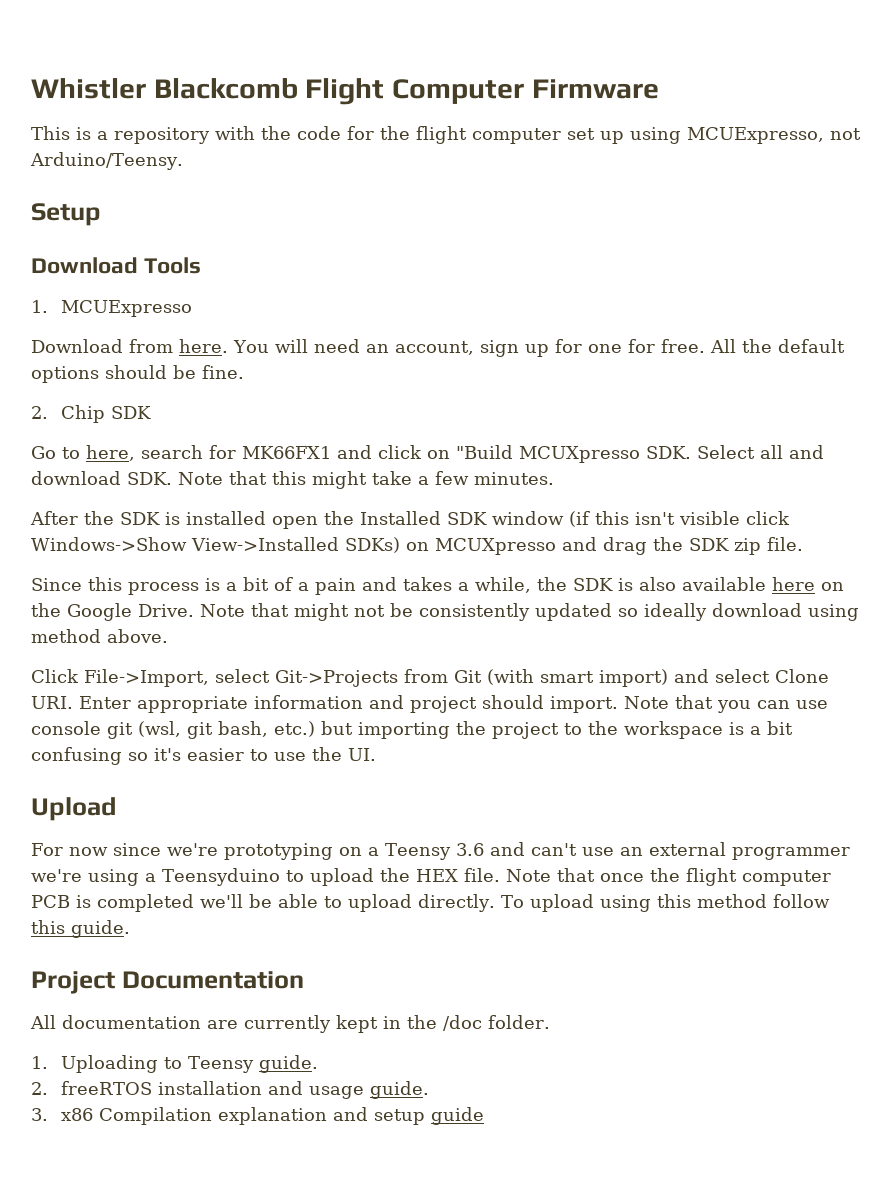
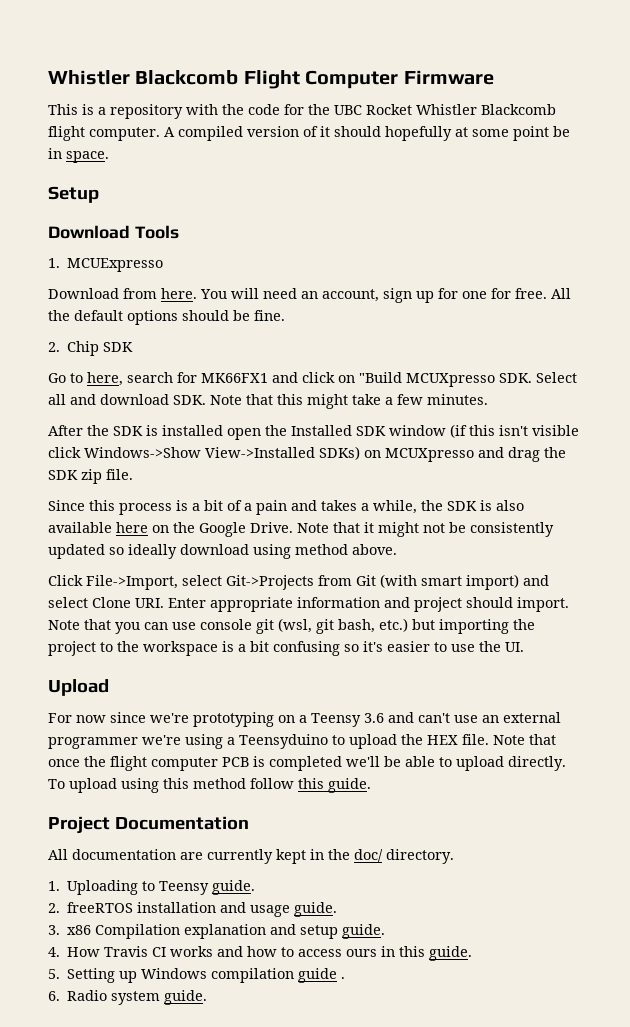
[416,126,861,144] [30,152,183,170] flight computer set up using MCUExpresso, not Arduino/Teensy. -> [334,104,556,115] [48,126,570,141] [48,148,109,163] UBC Rocket Whistler Blackcomb flight computer. A compiled version of it should hopefully at some point be in space.
(289, 610) none -> [364,522,374,533] it
[443,1015,550,1031] /doc folder. -> [354,849,454,864] doc/ directory.
[431,1107,485,1125] guide -> [342,924,386,939] [48,946,473,961] [48,968,346,983] [48,990,208,1005] guide. // 4. How Travis CI works and how to access ours in this guide. // 5. Setting up Windows compilation guide . // 6. Radio system guide.

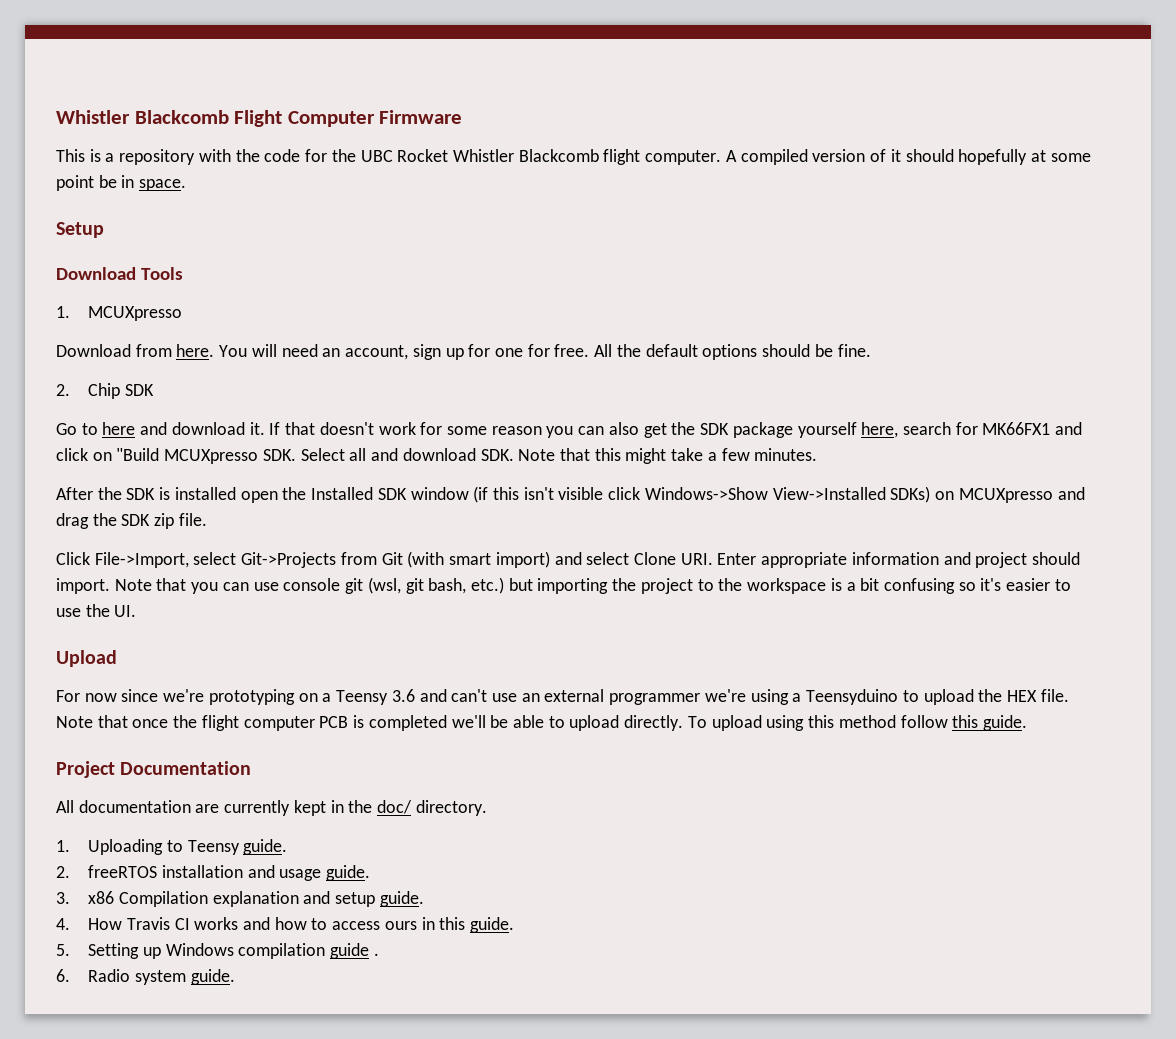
[67,258,164,272] MCUExpresso -> [88,306,183,321] MCUXpresso
(83, 378) none -> [102,422,857,438] here and download it. If that doesn't work for some reason you can also get the SDK package yourself
[48,500,524,515] [48,522,554,537] [48,544,397,559] // Since this process is a bit of a pain and takes a while, the SDK is also available here on the Google Drive. Note that it might not be consistently updated so ideally download using method above. -> (207, 519) none

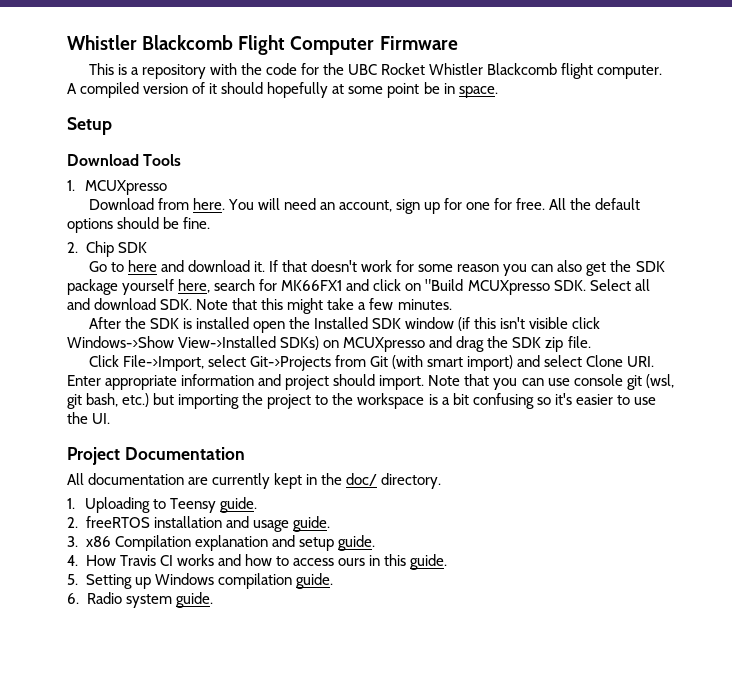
[56,650,117,667] [56,689,1069,705] [56,715,1027,731] // Upload // For now since we're prototyping on a Teensy 3.6 and can't use an external programmer we're using a Teensyduino to upload the HEX file. Note that once the flight computer PCB is completed we'll be able to upload directly. To upload using this method follow this guide. -> (111, 418) none
[329,943,379,959] guide . -> [295,573,333,589] guide.

